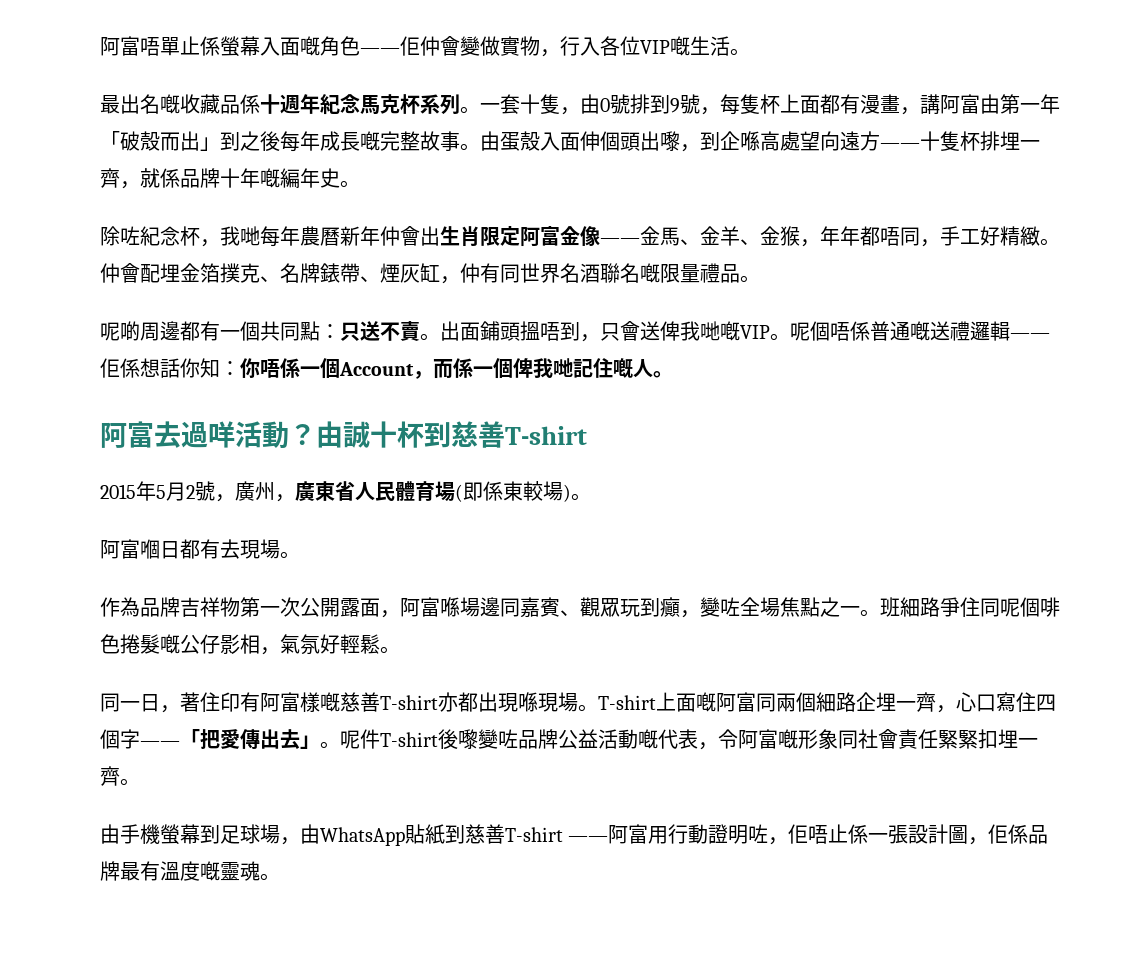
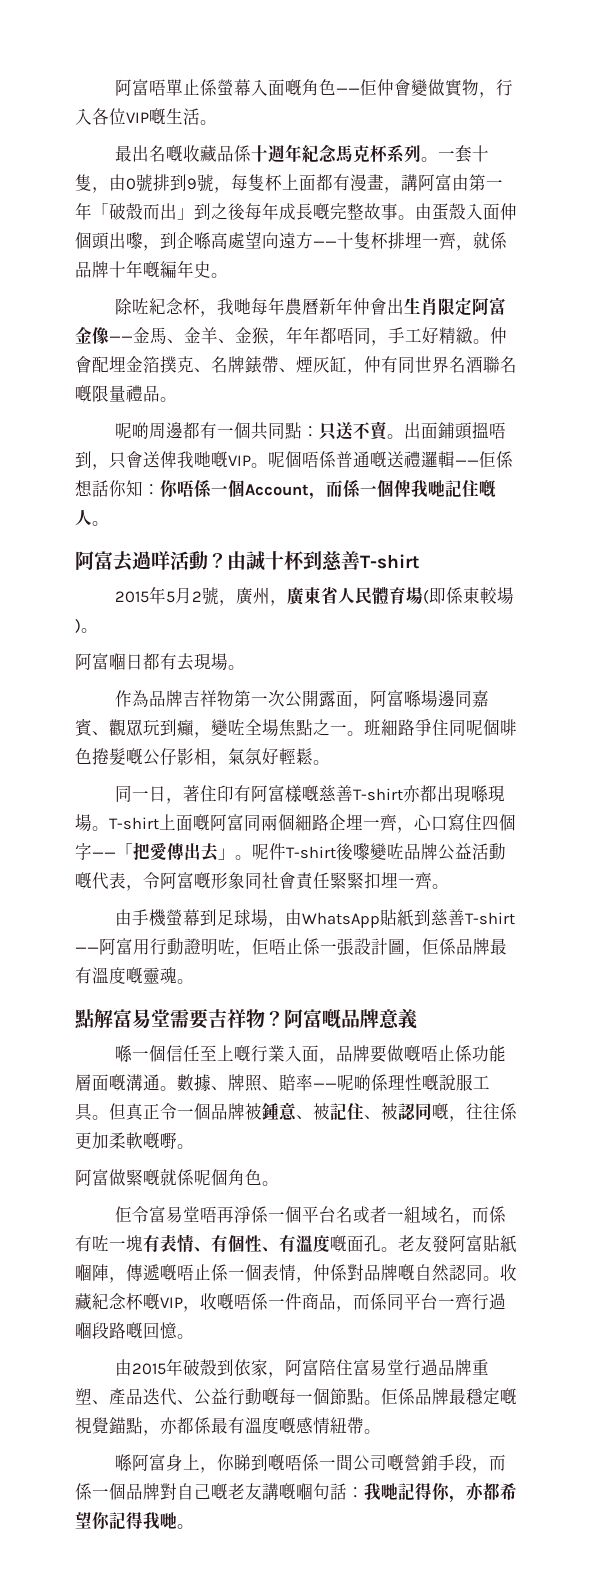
(280, 877) none -> [75,1009,417,1029] [115,1045,507,1064] [75,1074,490,1092] [75,1102,517,1122] [75,1132,194,1149] [75,1169,279,1186] [115,1206,507,1225] [75,1234,517,1253] [75,1264,517,1283] [75,1293,506,1312] [75,1322,194,1339] [115,1358,490,1378] [75,1388,517,1406] [75,1417,381,1436] [115,1454,507,1473] [75,1482,517,1503] [75,1512,194,1530] // 點解富易堂需要吉祥物？阿富嘅品牌意義 // 喺一個信任至上嘅行業入面，品牌要做嘅唔止係功能層面嘅溝通。數據、牌照、賠率——呢啲係理性嘅說服工具。但真正令一個品牌被鍾意、被記住、被認同嘅，往往係更加柔軟嘅嘢。 // 阿富做緊嘅就係呢個角色。 // 佢令富易堂唔再淨係一個平台名或者一組域名，而係有咗一塊有表情、有個性、有溫度嘅面孔。老友發阿富貼紙嗰陣，傳遞嘅唔止係一個表情，仲係對品牌嘅自然認同。收藏紀念杯嘅VIP，收嘅唔係一件商品，而係同平台一齊行過嗰段路嘅回憶。 // 由2015年破殼到依家，阿富陪住富易堂行過品牌重塑、產品迭代、公益行動嘅每一個節點。佢係品牌最穩定嘅視覺錨點，亦都係最有溫度嘅感情紐帶。 // 喺阿富身上，你睇到嘅唔係一間公司嘅營銷手段，而係一個品牌對自己嘅老友講嘅嗰句話：我哋記得你，亦都希望你記得我哋。

